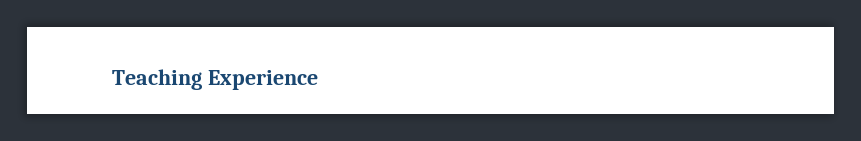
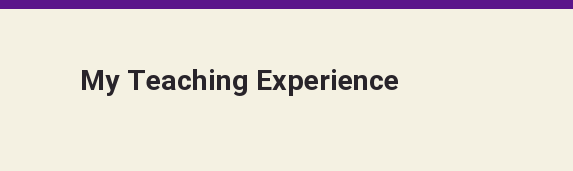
(112, 79) none -> [80,70,120,96] My

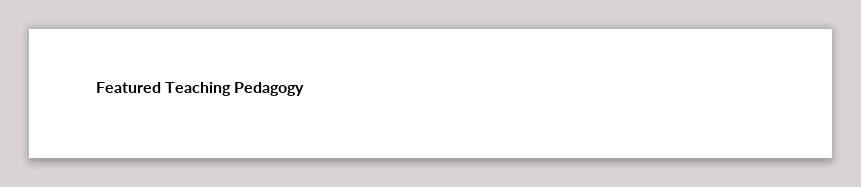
[80,69,400,96] My Teaching Experience -> [96,82,305,96] Featured Teaching Pedagogy

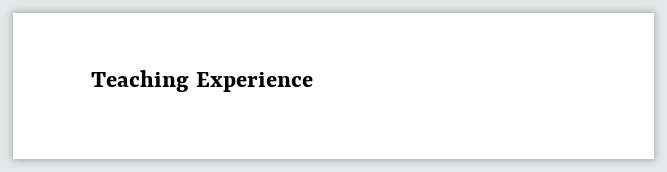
[96,82,305,96] Featured Teaching Pedagogy -> [91,70,313,92] Teaching Experience

